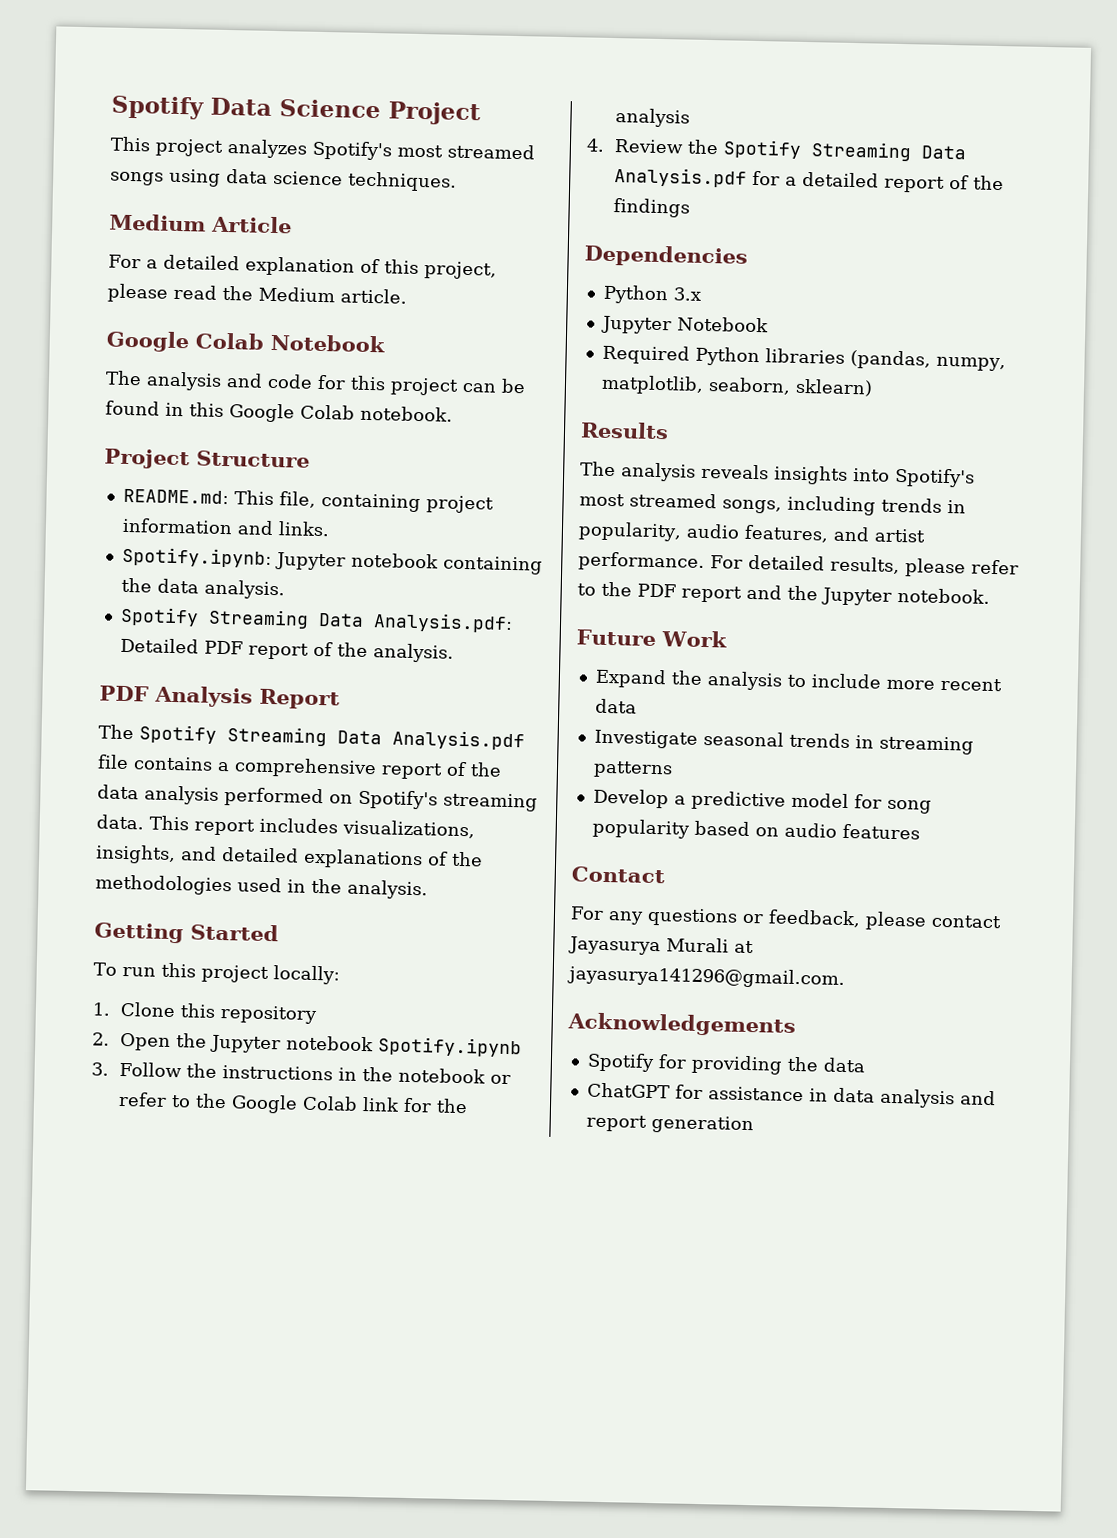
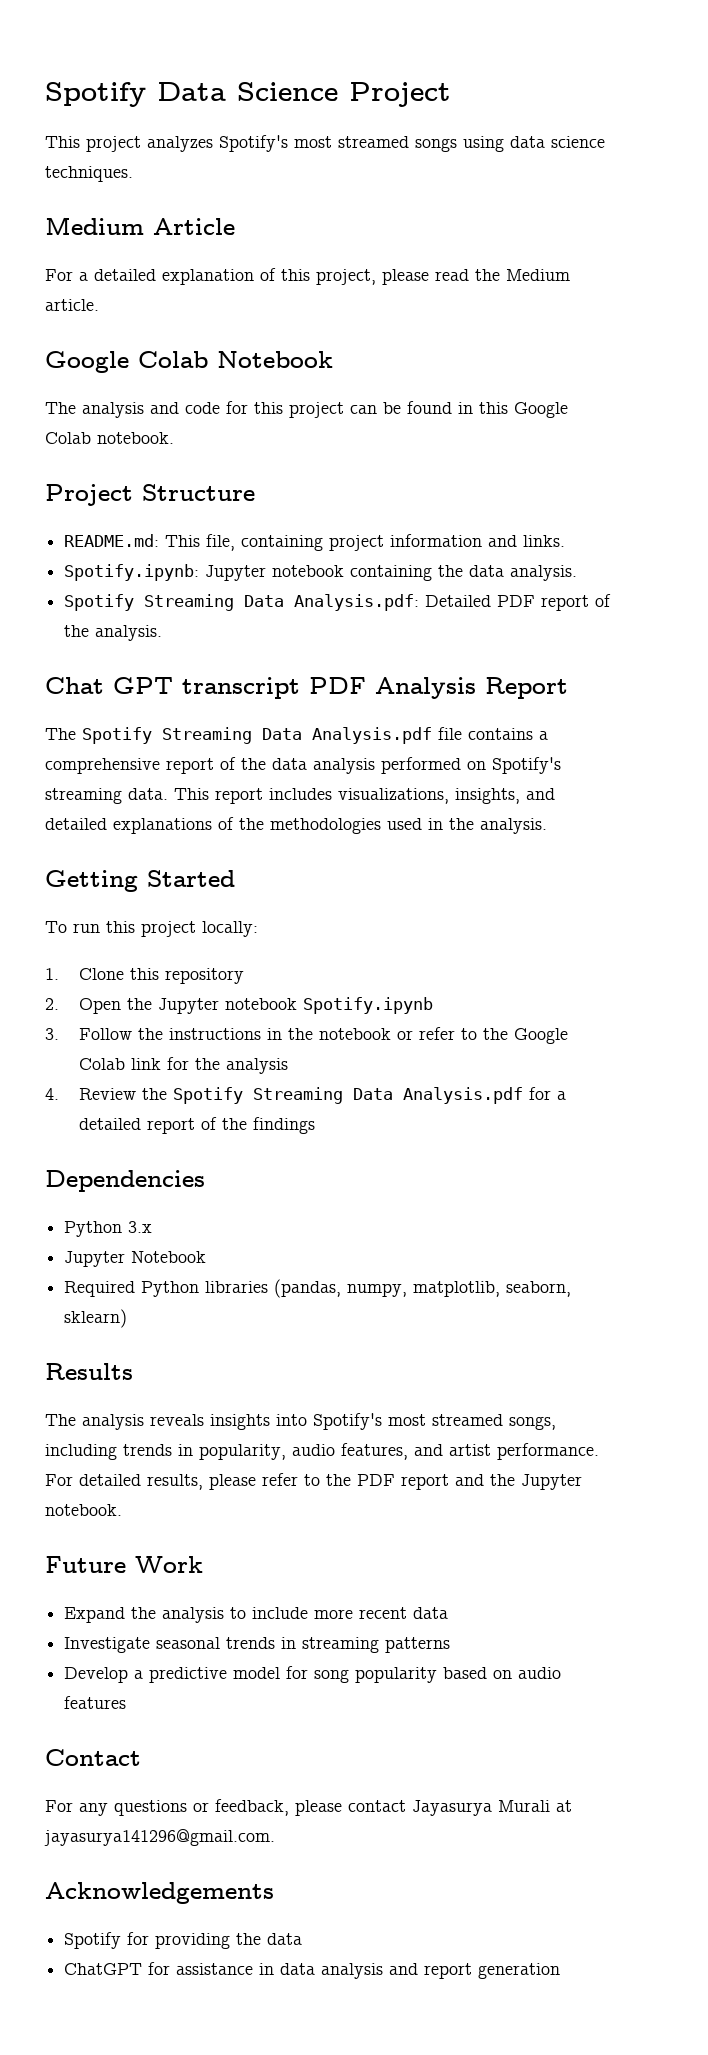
(454, 653) none -> [45,677,300,699] Chat GPT transcript

